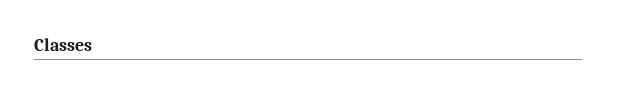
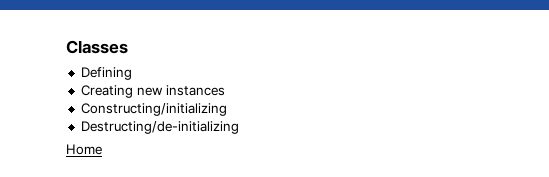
(92, 44) none -> [80,67,132,80] [80,85,226,98] [80,103,227,116] [80,121,239,134] [66,144,102,155] // Defining // Creating new instances // Constructing/initializing // Destructing/de-initializing // Home

